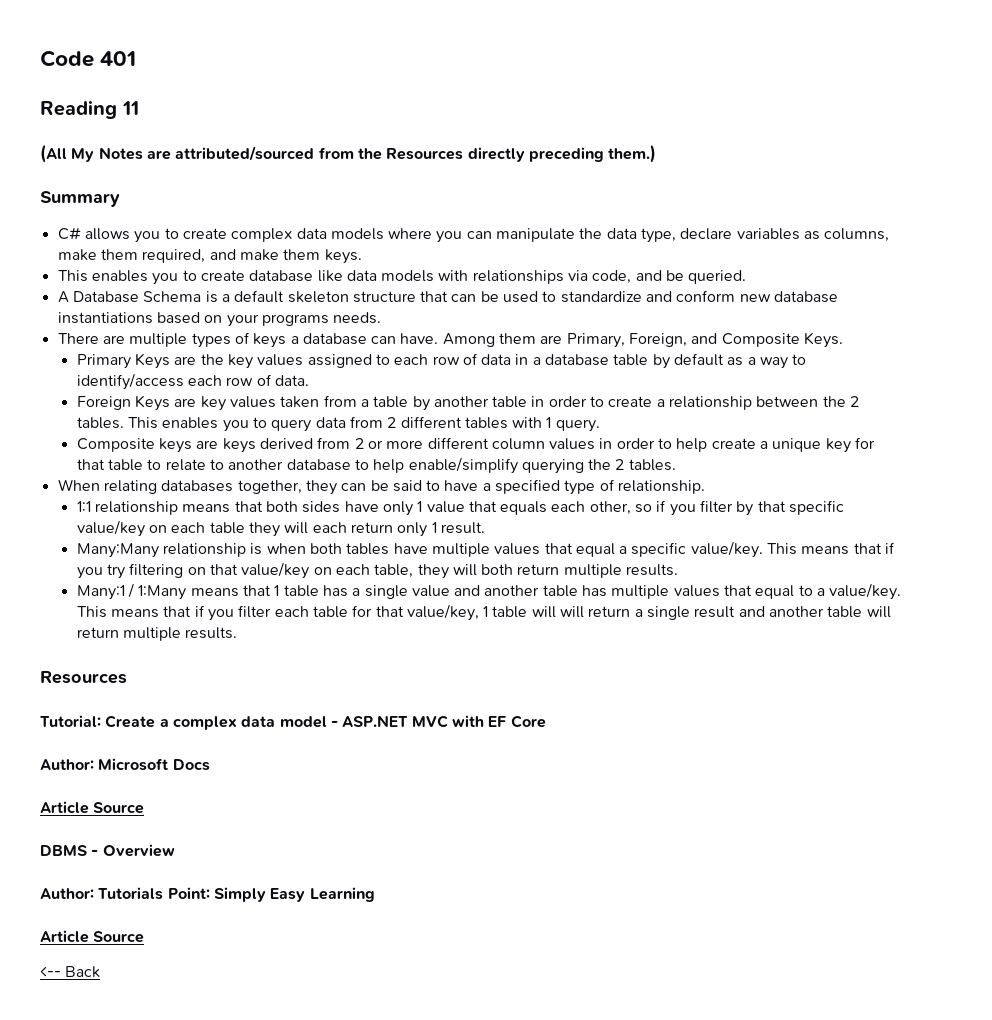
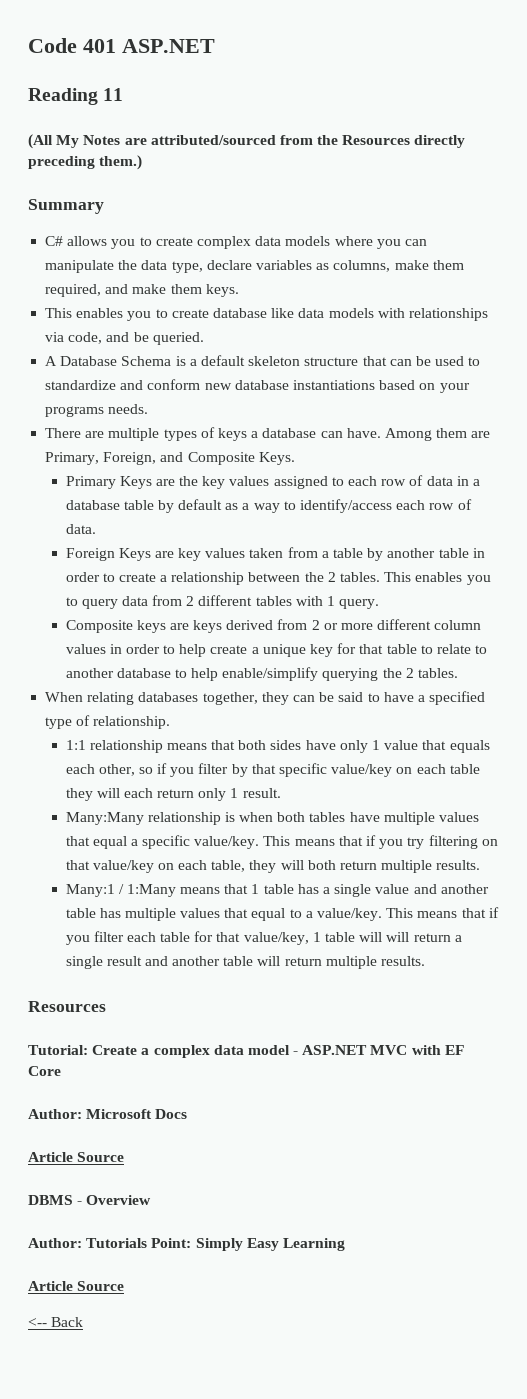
(137, 58) none -> [122,39,215,53] ASP.NET

